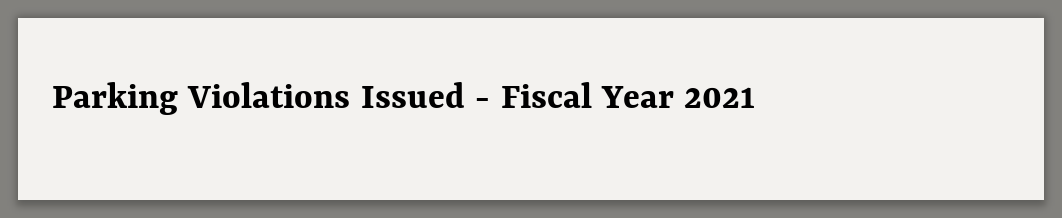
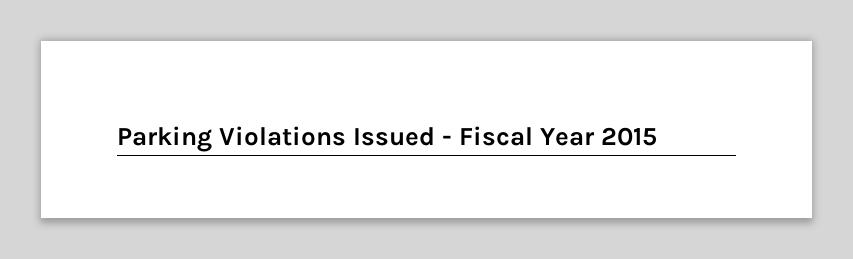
[684,87,756,108] 2021 -> [601,127,658,146] 2015

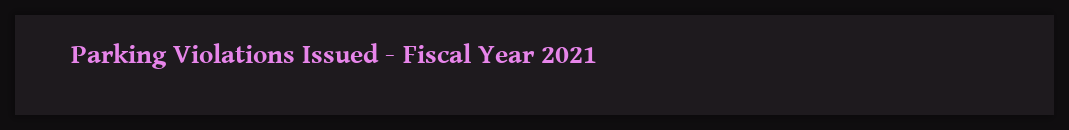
[601,127,658,146] 2015 -> [540,47,597,63] 2021

